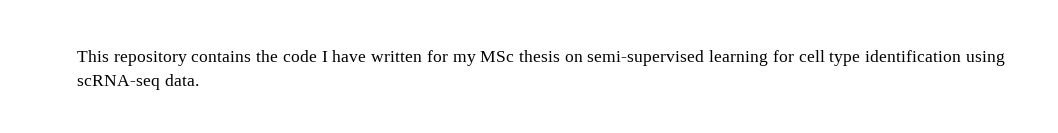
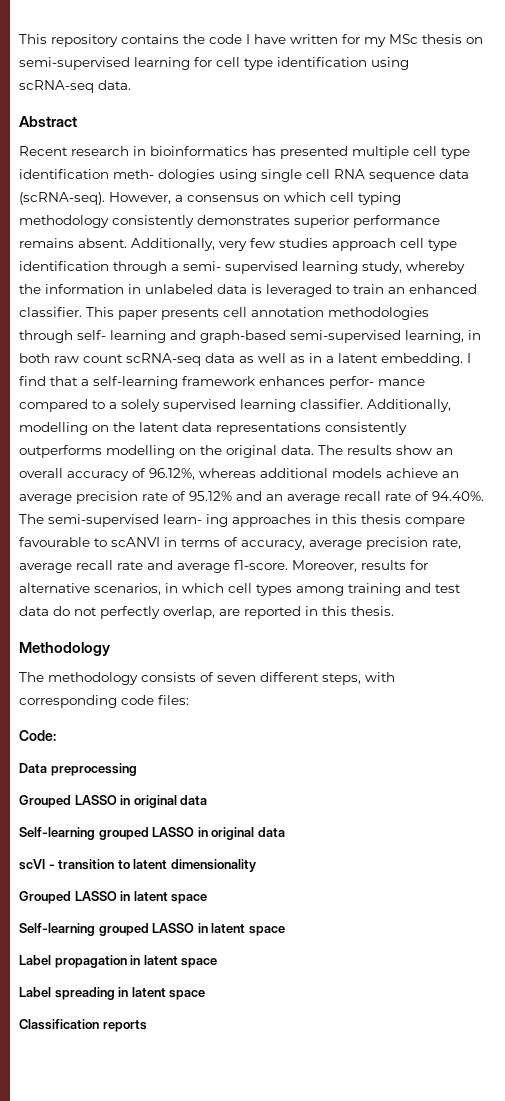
(199, 80) none -> [19,116,77,127] [19,146,470,159] [19,169,469,182] [19,192,401,205] [19,215,440,228] [19,238,457,251] [19,261,465,274] [19,284,477,297] [19,307,429,320] [19,330,481,343] [19,353,471,366] [19,376,425,389] [19,399,451,412] [19,422,407,435] [19,445,453,458] [19,468,459,481] [19,491,484,504] [19,514,465,527] [19,537,461,550] [19,560,428,573] [19,583,461,596] [19,606,394,619] [19,642,110,656] [19,672,395,685] [19,695,189,708] [19,730,56,741] [19,763,137,776] [19,795,208,808] [19,827,285,840] [19,859,256,872] [19,891,208,904] [19,923,285,936] [19,955,218,968] [19,987,206,1000] [19,1019,147,1032] // Abstract // Recent research in bioinformatics has presented multiple cell type identification meth- dologies using single cell RNA sequence data (scRNA-seq). However, a consensus on which cell typing methodology consistently demonstrates superior performance remains absent. Additionally, very few studies approach cell type identification through a semi- supervised learning study, whereby the information in unlabeled data is leveraged to train an enhanced classifier. This paper presents cell annotation methodologies through self- learning and graph-based semi-supervised learning, in both raw count scRNA-seq data as well as in a latent embedding. I find that a self-learning framework enhances perfor- mance compared to a solely supervised learning classifier. Additionally, modelling on the latent data representations consistently outperforms modelling on the original data. The results show an overall accuracy of 96.12%, whereas additional models achieve an average precision rate of 95.12% and an average recall rate of 94.40%. The semi-supervised learn- ing approaches in this thesis compare favourable to scANVI in terms of accuracy, average precision rate, average recall rate and average f1-score. Moreover, results for alternative scenarios, in which cell types among training and test data do not perfectly overlap, are reported in this thesis. // Methodology // The methodology consists of seven different steps, with corresponding code files: // Code: // Data preprocessing // Grouped LASSO in original data // Self-learning grouped LASSO in original data // scVI - transition to latent dimensionality // Grouped LASSO in latent space // Self-learning grouped LASSO in latent space // Label propagation in latent space // Label spreading in latent space // Classification reports

